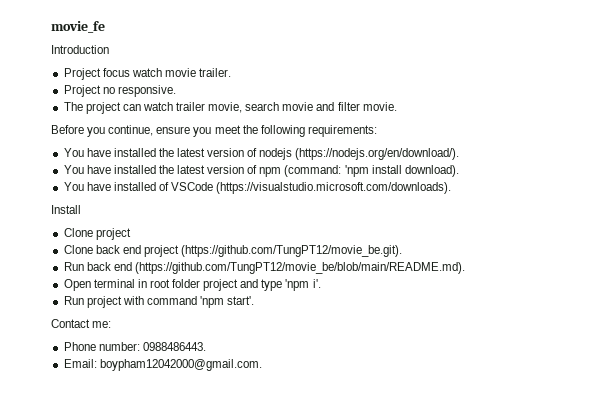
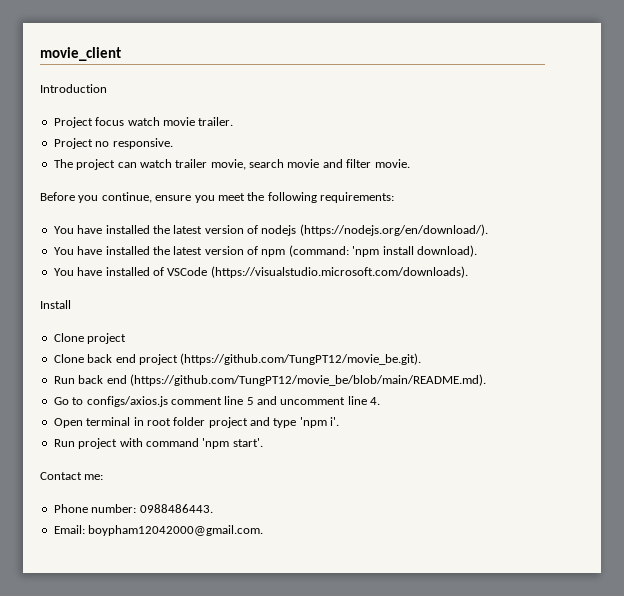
[51,21,105,33] movie_fe -> [40,47,121,61] movie_client
(465, 268) none -> [53,396,381,407] // Go to configs/axios.js comment line 5 and uncomment line 4.

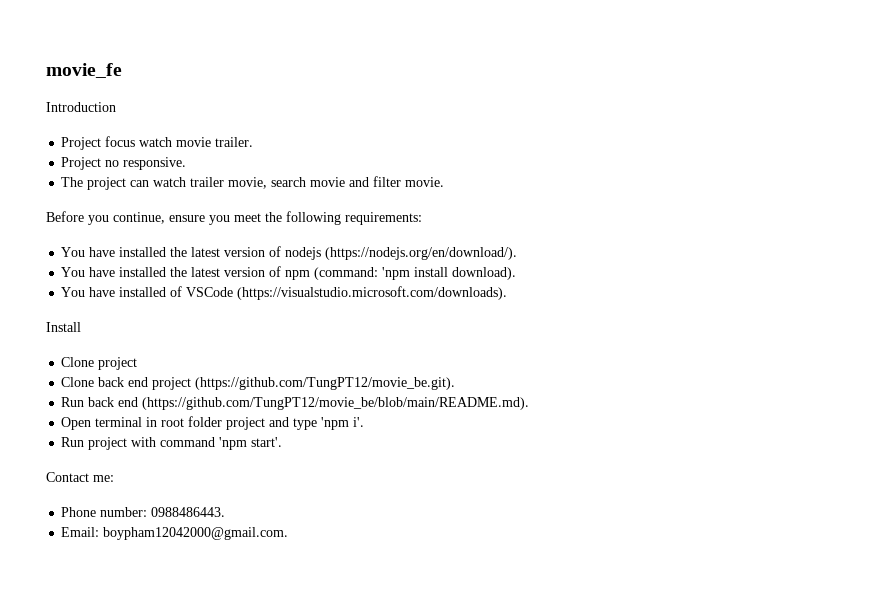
[40,47,121,61] movie_client -> [46,63,122,78] movie_fe
[53,396,381,407] // Go to configs/axios.js comment line 5 and uncomment line 4. -> (530, 403) none

